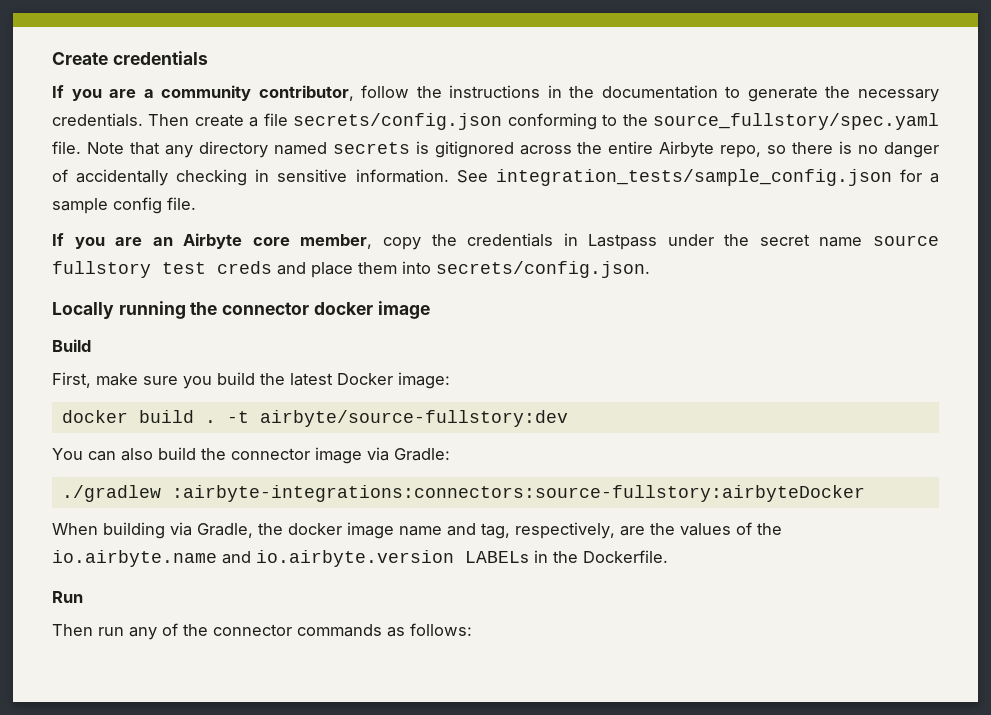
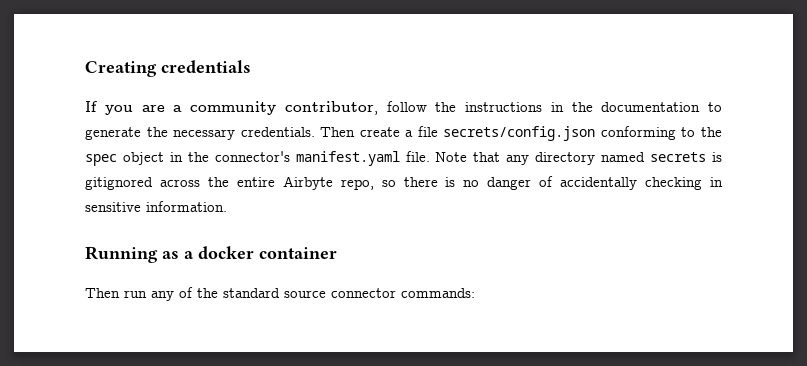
[52,52,108,65] Create -> [85,61,157,77] Creating
[653,113,940,130] source_fullstory/spec.yaml -> [85,151,400,166] spec object in the connector's manifest.yaml
[456,169,939,186] [52,197,196,214] [52,233,939,250] [52,261,650,278] [52,301,430,319] [52,339,91,352] [52,372,450,389] [61,410,568,427] [52,447,450,464] [61,485,865,502] [52,522,782,539] [52,550,668,567] [52,591,83,603] See integration_tests/sample_config.json for a sample config file. // If you are an Airbyte core member, copy the credentials in Lastpass under the secret name source fullstory test creds and place them into secrets/config.json. // Locally running the connector docker image // Build // First, make sure you build the latest Docker image: // docker build . -t airbyte/source-fullstory:dev // You can also build the connector image via Gradle: // ./gradlew :airbyte-integrations:connectors:source-fullstory:airbyteDocker // When building via Gradle, the docker image name and tag, respectively, are the values of the io.airbyte.name and io.airbyte.version LABELs in the Dockerfile. // Run -> [85,246,337,263] // Running as a docker container
[213,623,472,637] connector commands as follows: -> [223,288,475,298] standard source connector commands:

